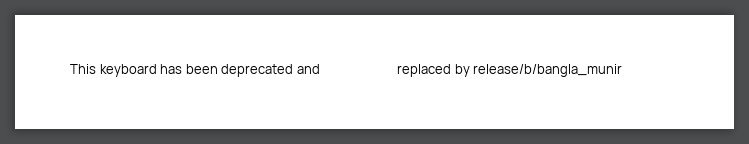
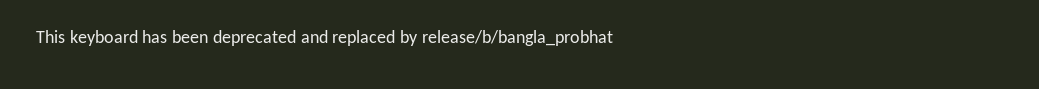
[473,64,623,77] release/b/bangla_munir -> [421,30,613,46] release/b/bangla_probhat

